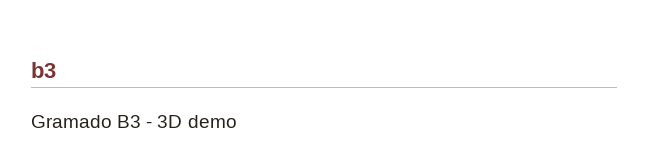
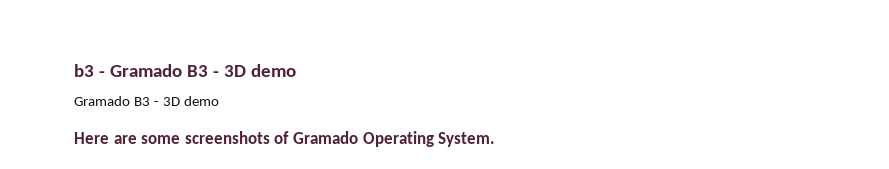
[31,115,237,128] // Gramado B3 - 3D demo -> [98,64,296,77] [74,96,219,106] [74,131,496,147] - Gramado B3 - 3D demo // Gramado B3 - 3D demo // Here are some screenshots of Gramado Operating System.

